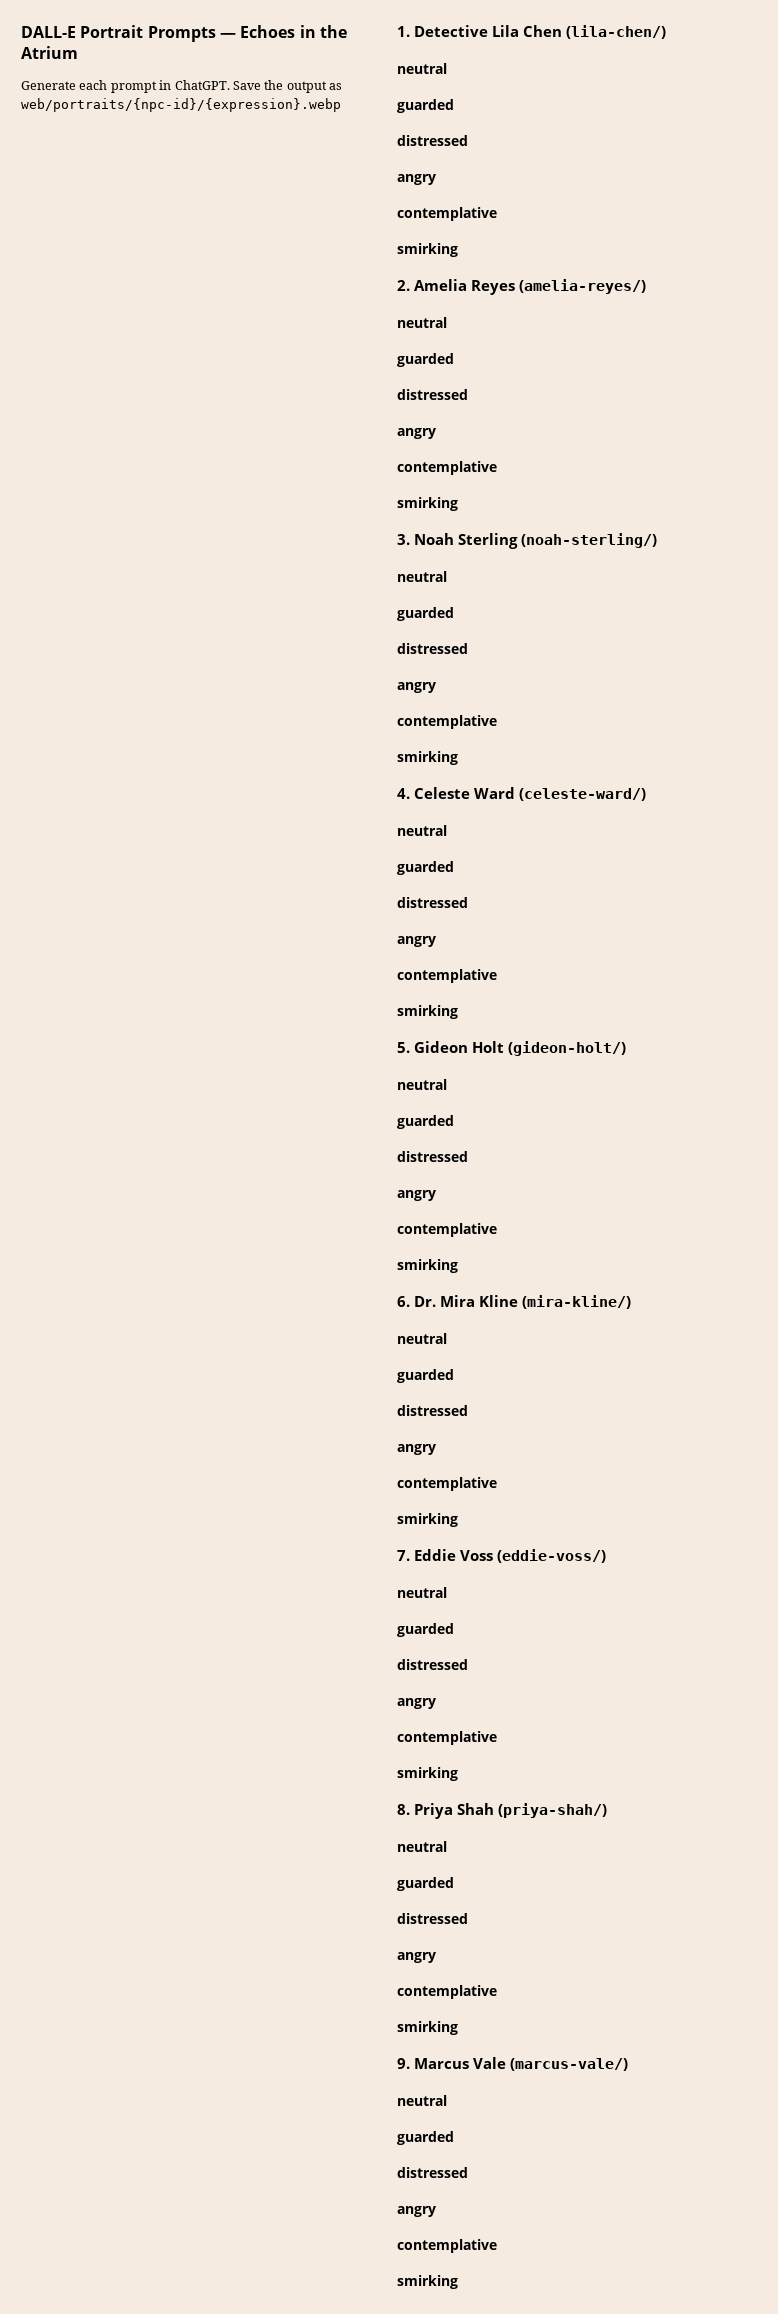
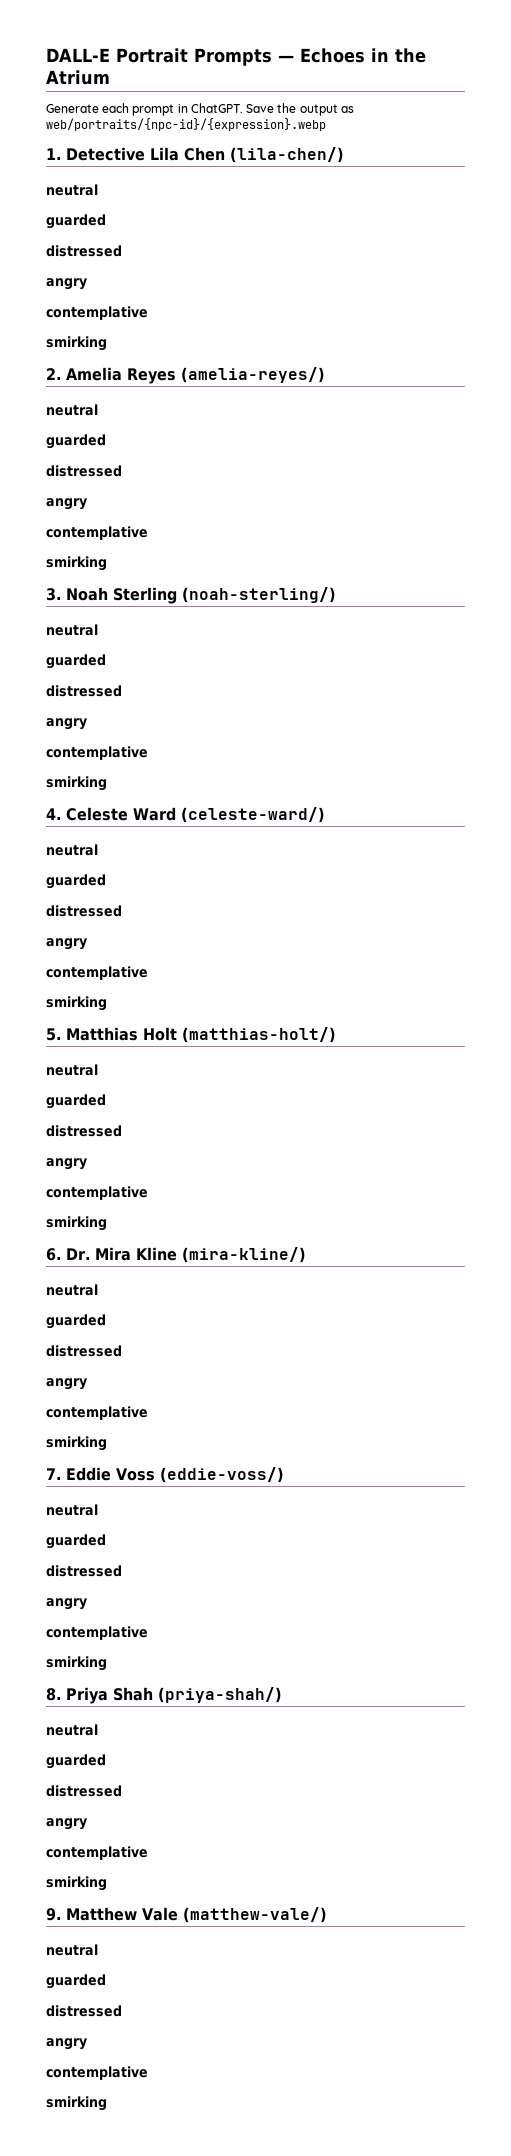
[414,1041,627,1056] Gideon Holt (gideon-holt/) -> [66,1027,336,1043] Matthias Holt (matthias-holt/)
[414,2057,629,2071] Marcus Vale (marcus-vale/) -> [66,1907,327,1923] Matthew Vale (matthew-vale/)

